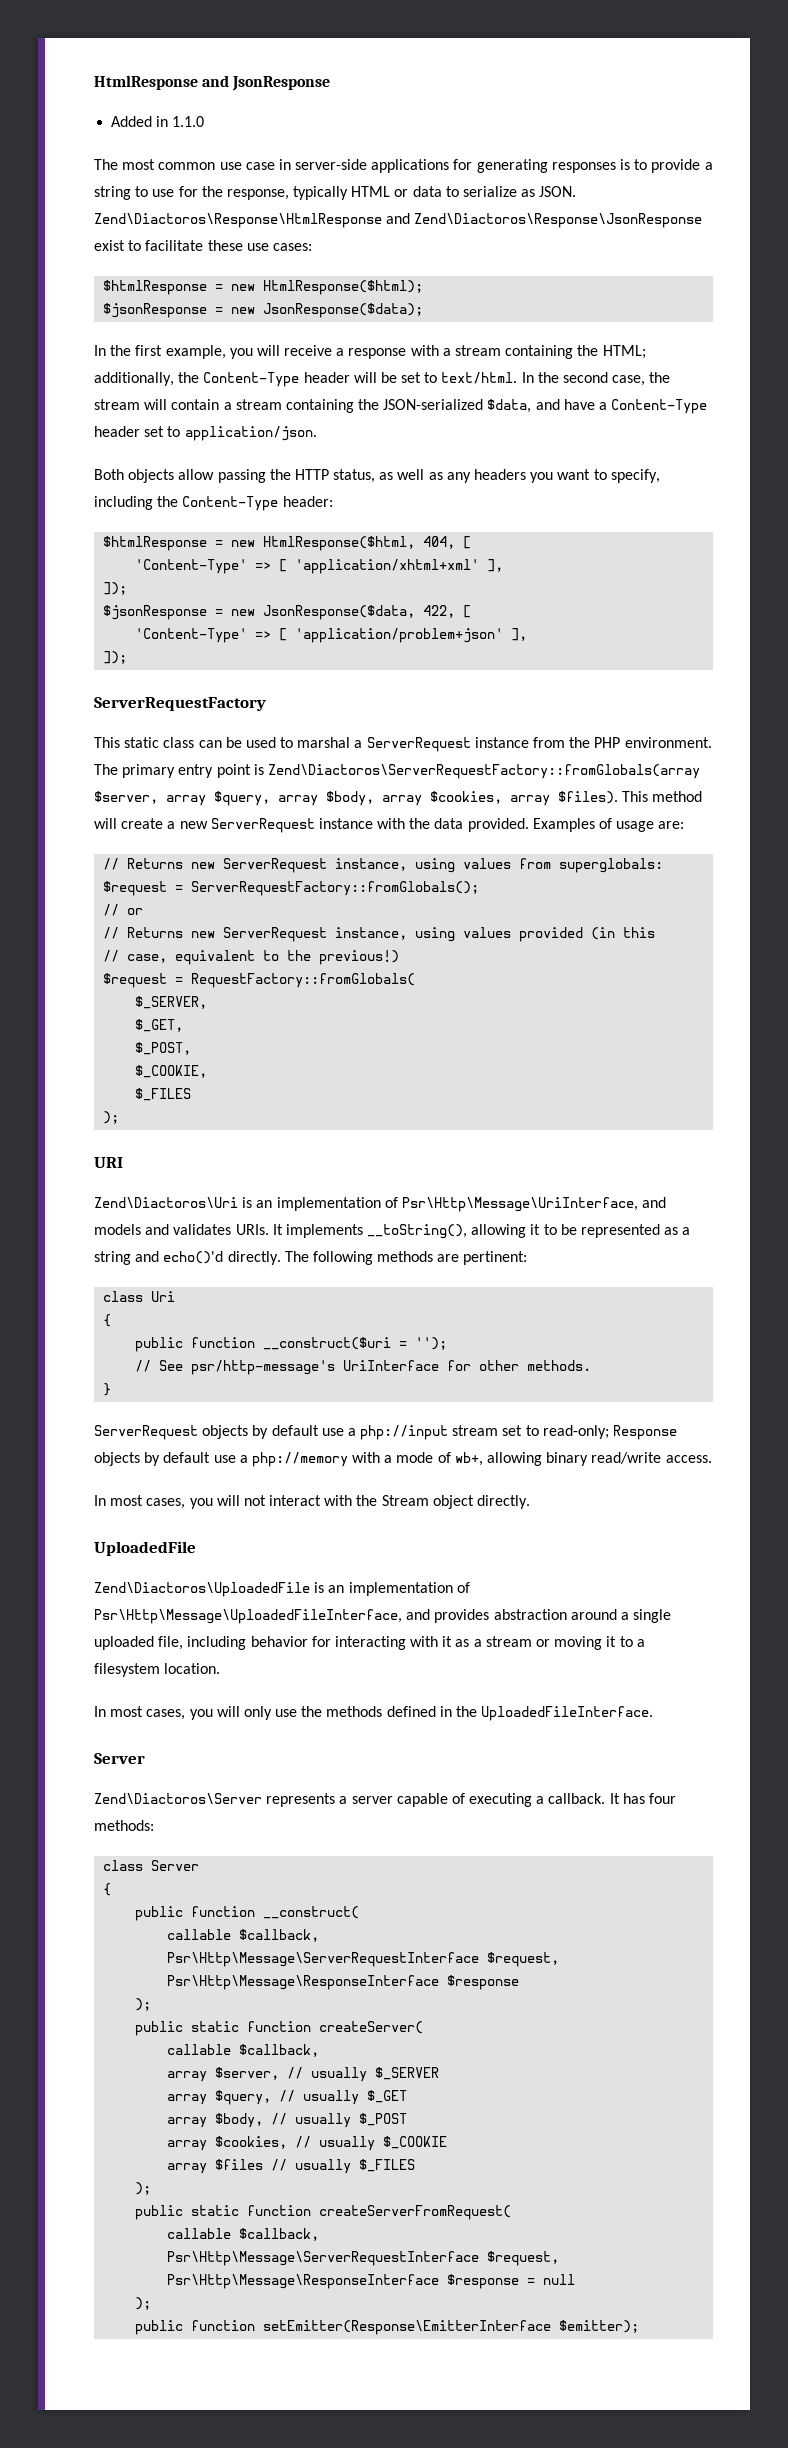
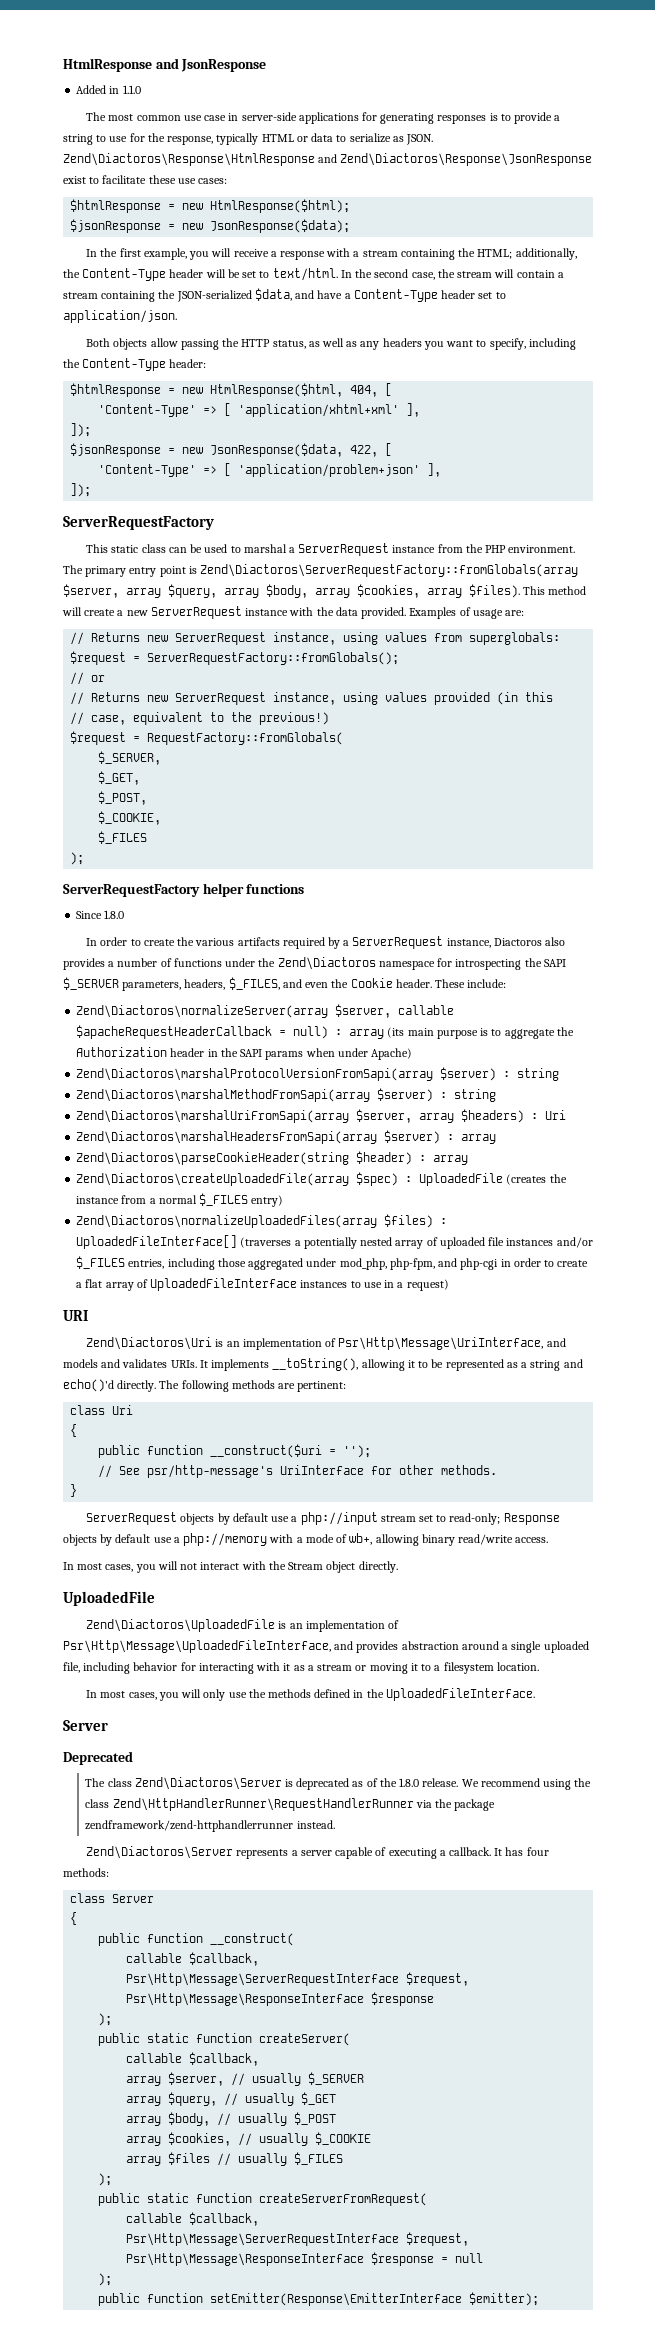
(120, 1117) none -> [63,883,305,897] [76,910,125,919] [86,936,566,949] [63,957,566,970] [63,977,507,991] [76,1004,455,1018] [76,1025,574,1039] [76,1047,413,1060] [76,1067,560,1081] [76,1088,497,1102] [76,1109,567,1123] [76,1130,497,1144] [76,1151,469,1165] [76,1172,567,1186] [76,1193,284,1207] [76,1214,448,1228] [76,1235,593,1249] [76,1256,589,1270] [76,1278,449,1291] // ServerRequestFactory helper functions // Since 1.8.0 // In order to create the various artifacts required by a ServerRequest instance, Diactoros also provides a number of functions under the Zend\Diactoros namespace for introspecting the SAPI $_SERVER parameters, headers, $_FILES, and even the Cookie header. These include: // Zend\Diactoros\normalizeServer(array $server, callable $apacheRequestHeaderCallback = null) : array (its main purpose is to aggregate the Authorization header in the SAPI params when under Apache) // Zend\Diactoros\marshalProtocolVersionFromSapi(array $server) : string // Zend\Diactoros\marshalMethodFromSapi(array $server) : string // Zend\Diactoros\marshalUriFromSapi(array $server, array $headers) : Uri // Zend\Diactoros\marshalHeadersFromSapi(array $server) : array // Zend\Diactoros\parseCookieHeader(string $header) : array // Zend\Diactoros\createUploadedFile(array $spec) : UploadedFile (creates the instance from a normal $_FILES entry) // Zend\Diactoros\normalizeUploadedFiles(array $files) : UploadedFileInterface[] (traverses a potentially nested array of uploaded file instances and/or $_FILES entries, including those aggregated under mod_php, php-fpm, and php-cgi in order to create a flat array of UploadedFileInterface instances to use in a request)
(145, 1758) none -> [63,1751,133,1765] [85,1777,592,1790] [85,1798,496,1811] [85,1820,335,1832] // Deprecated // The class Zend\Diactoros\Server is deprecated as of the 1.8.0 release. We recommend using the class Zend\HttpHandlerRunner\RequestHandlerRunner via the package zendframework/zend-httphandlerrunner instead.

